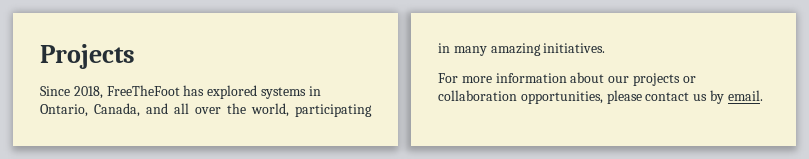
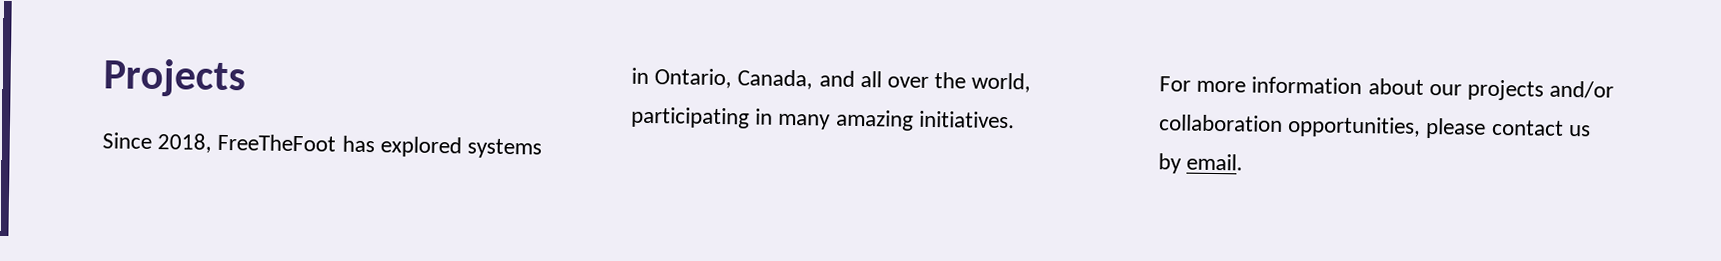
[682,76,696,83] or -> [1549,80,1615,99] and/or

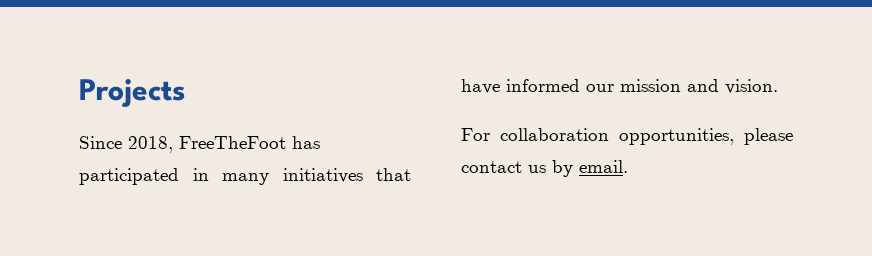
[379,136,543,159] [631,67,1032,93] [631,106,1015,131] [1159,76,1615,101] explored systems in Ontario, Canada, and all over the world, participating in many amazing initiatives. // For more information about our projects and/or -> [79,168,411,185] [461,79,778,94] [461,128,490,141] participated in many initiatives that have informed our mission and vision. // For

